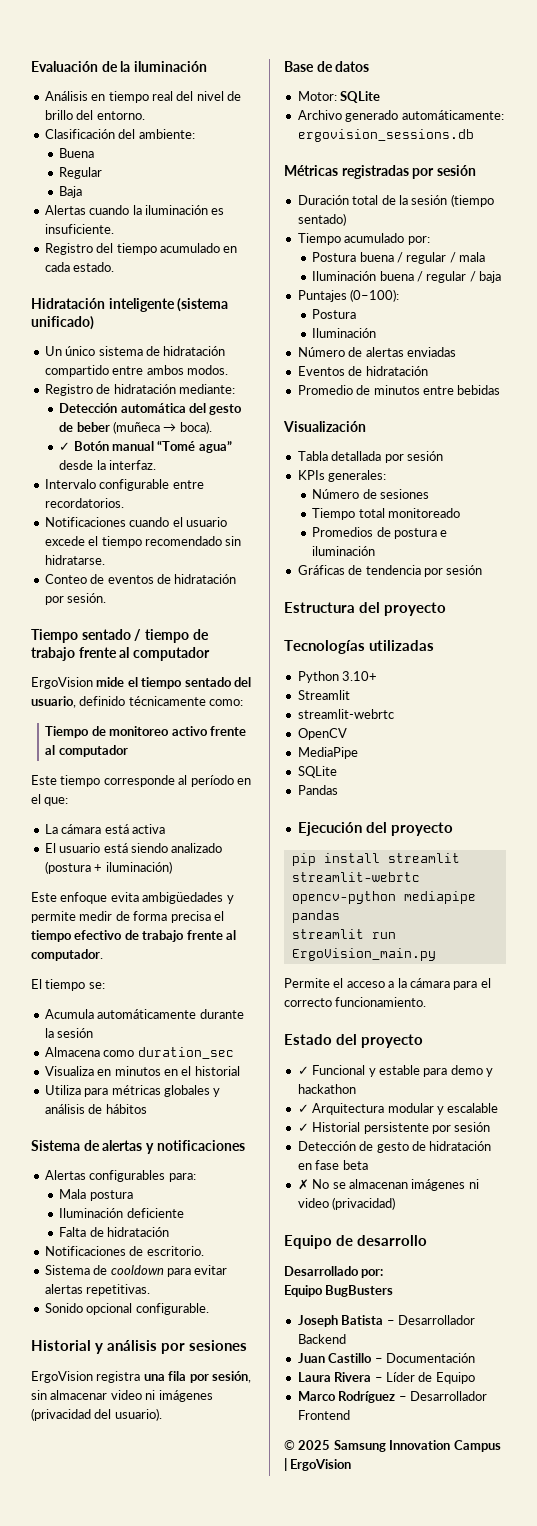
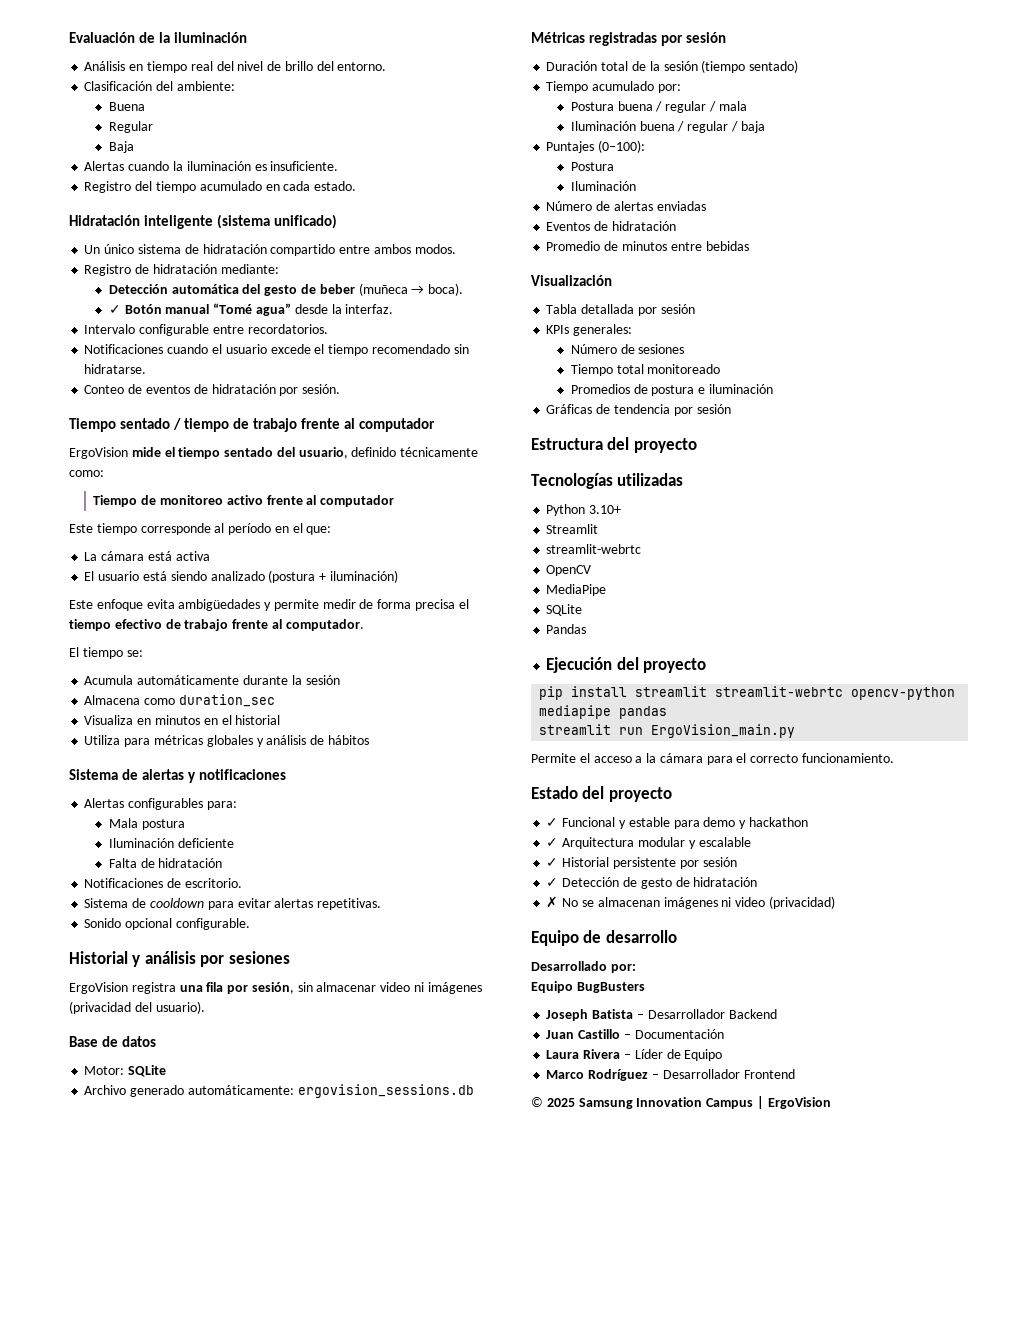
(491, 1127) none -> [546,878,559,887] ✓
[297,1160,368,1170] en fase beta -> (758, 882) none

